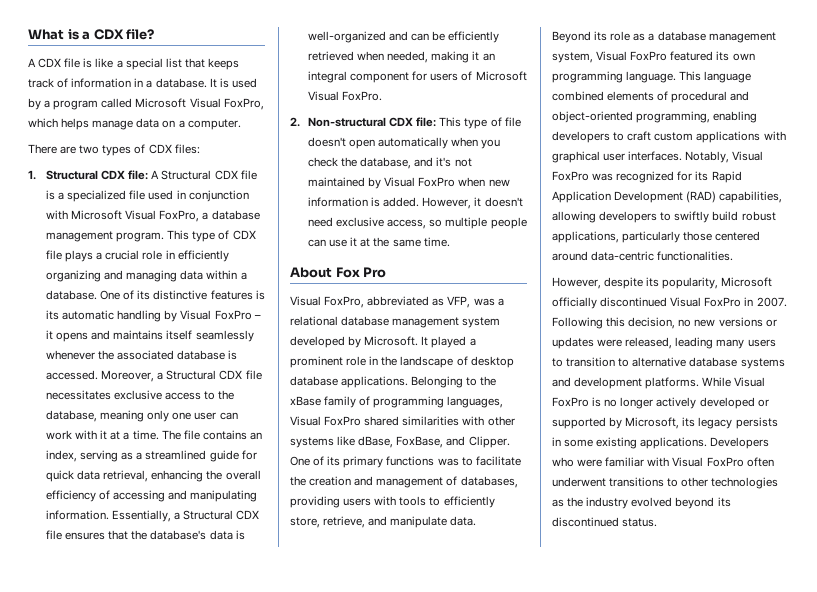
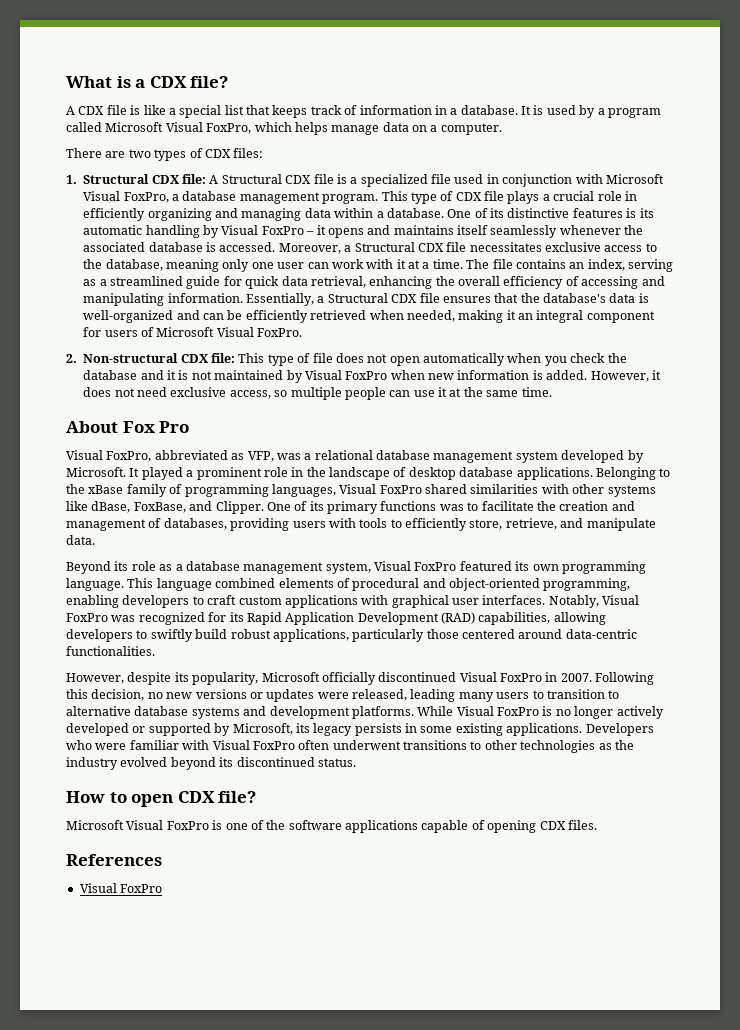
[308,137,347,147] doesn't -> [335,353,388,363] does not
[360,157,452,169] database, and it's -> [83,370,189,380] database and it is
[484,197,523,207] doesn't -> [83,387,135,397] does not
(658, 522) none -> [66,791,257,807] [66,820,597,833] [66,854,162,866] [79,883,163,893] // How to open CDX file? // Microsoft Visual FoxPro is one of the software applications capable of opening CDX files. // References // Visual FoxPro

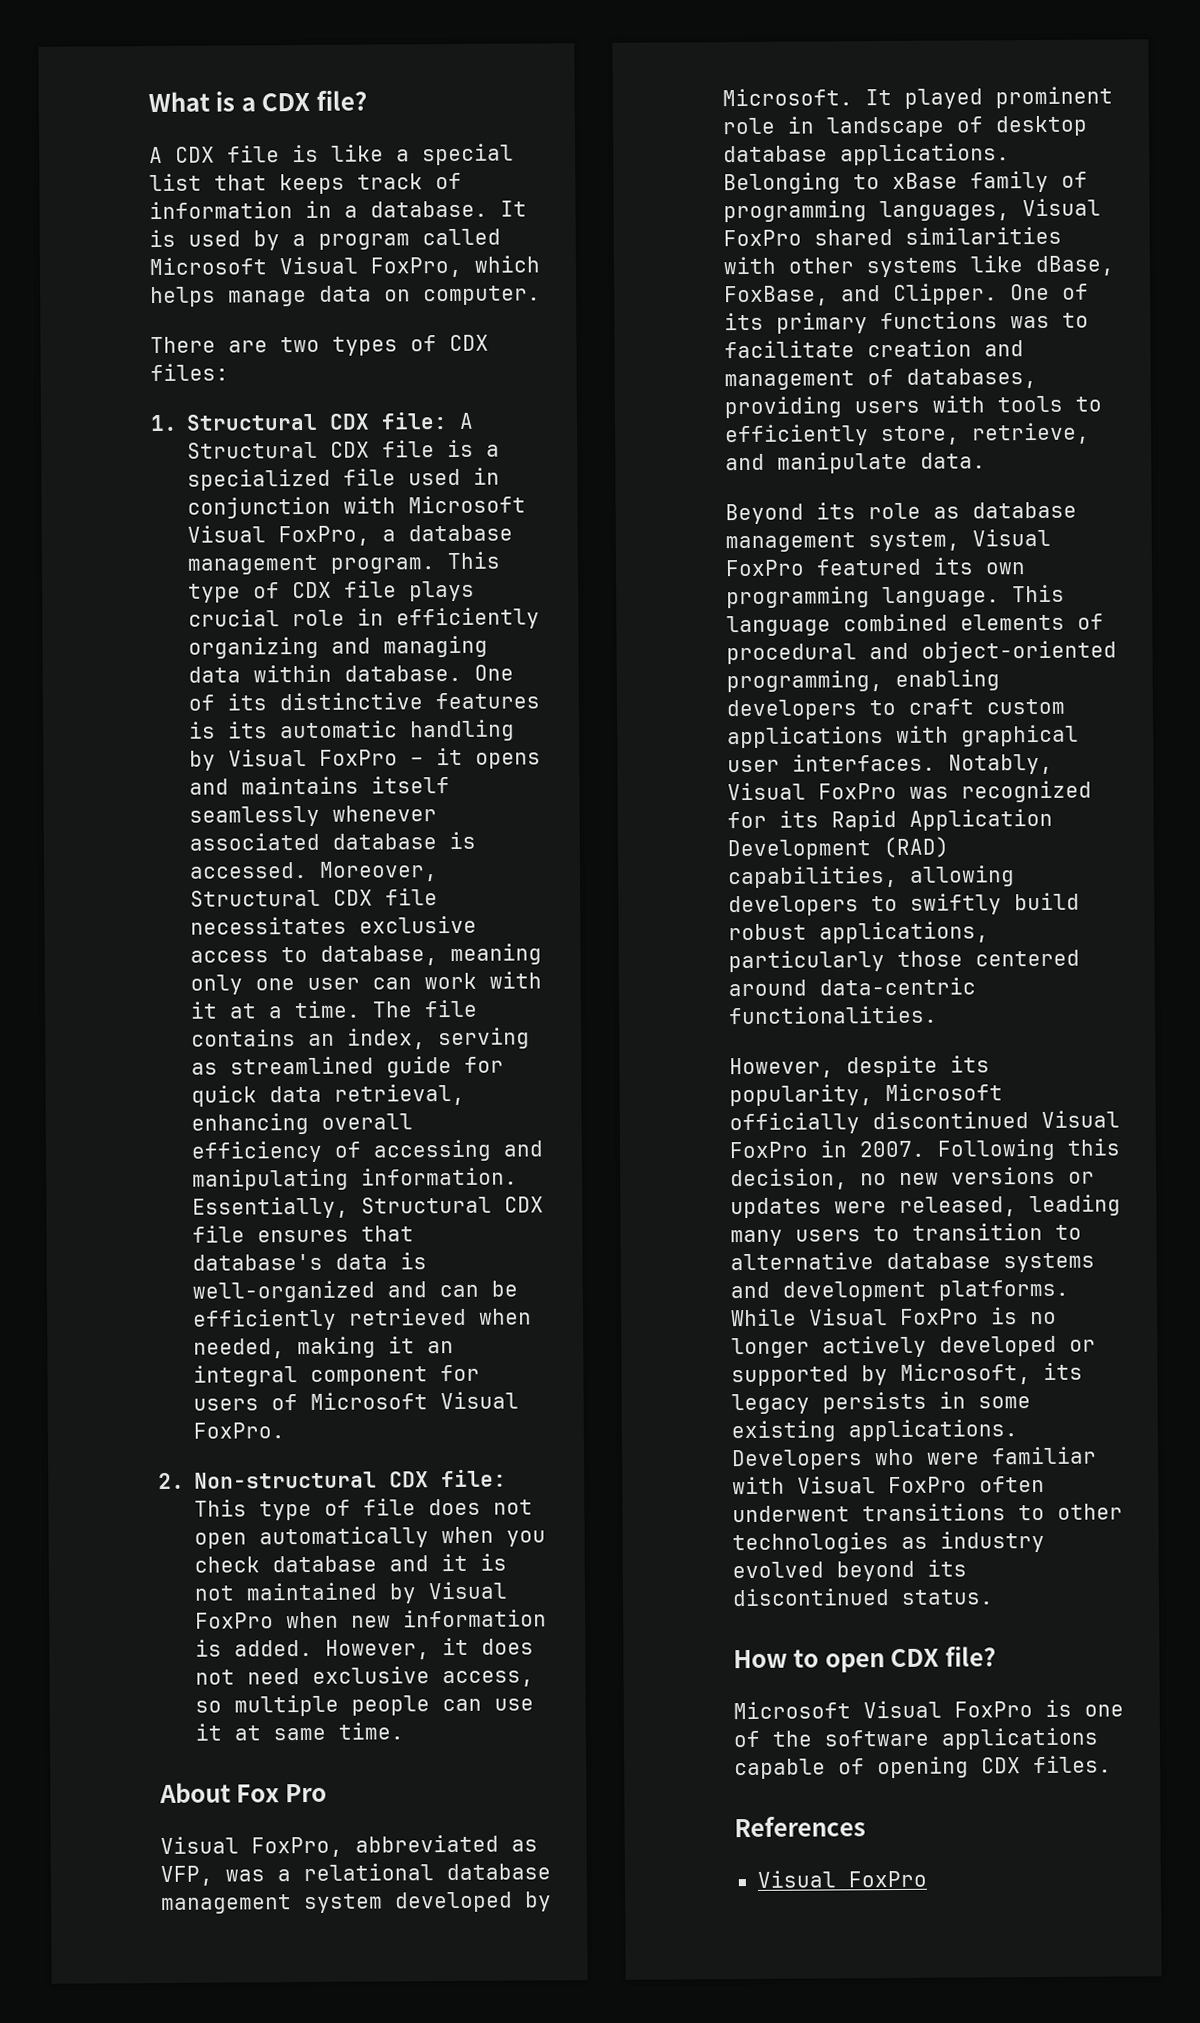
[430,125,438,132] a -> (411, 295) none
[542,194,550,201] a -> (476, 591) none
[376,211,384,218] a -> (333, 673) none
[624,225,644,235] the -> (438, 813) none
[344,245,352,252] a -> (439, 871) none
[83,259,103,269] the -> (309, 954) none
[99,279,107,286] a -> (219, 1068) none
[435,276,455,286] the -> (310, 1123) none
[317,296,325,303] a -> (350, 1207) none
[520,293,540,303] the -> (415, 1233) none
[607,353,627,363] the -> (261, 1564) none
[463,387,483,397] the -> (262, 1733) none
[186,470,194,477] a -> (983, 98) none
[306,467,326,477] the -> (815, 125) none
[66,484,85,494] the -> (880, 182) none
[536,501,556,511] the -> (855, 349) none
[175,564,183,571] a -> (960, 512) none
[614,740,634,750] the -> (928, 1542) none

